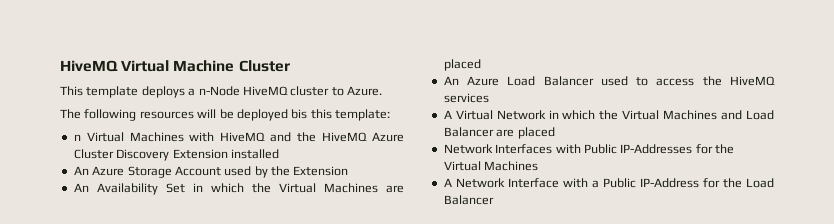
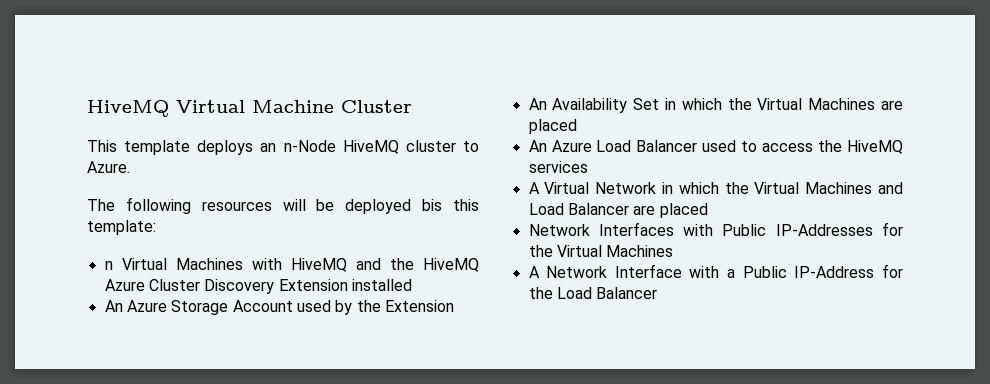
[188,88,196,96] a -> [260,143,277,152] an

